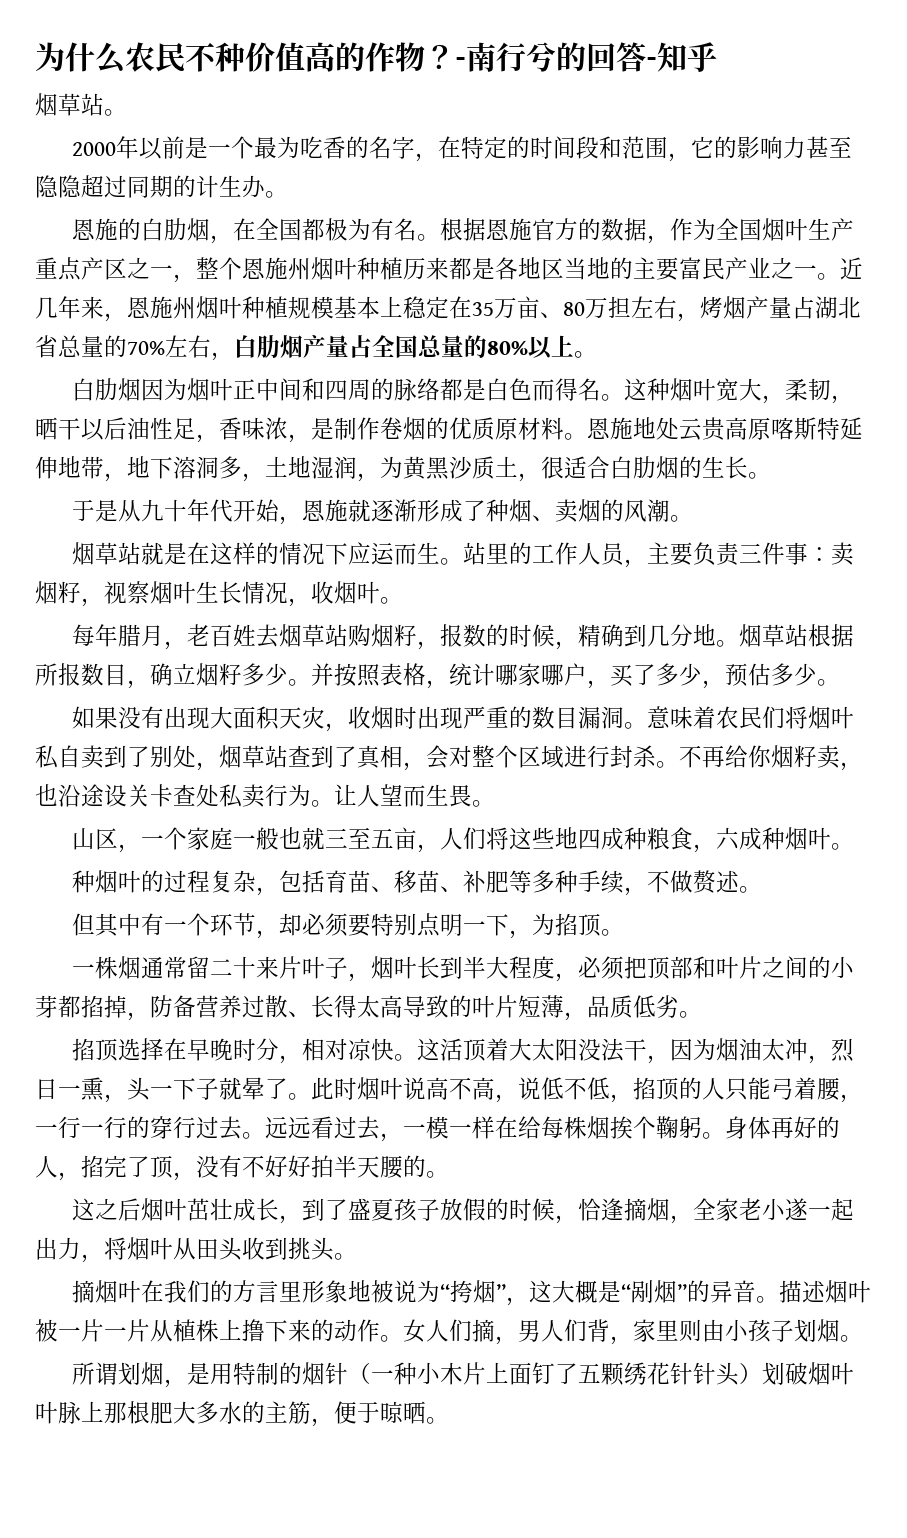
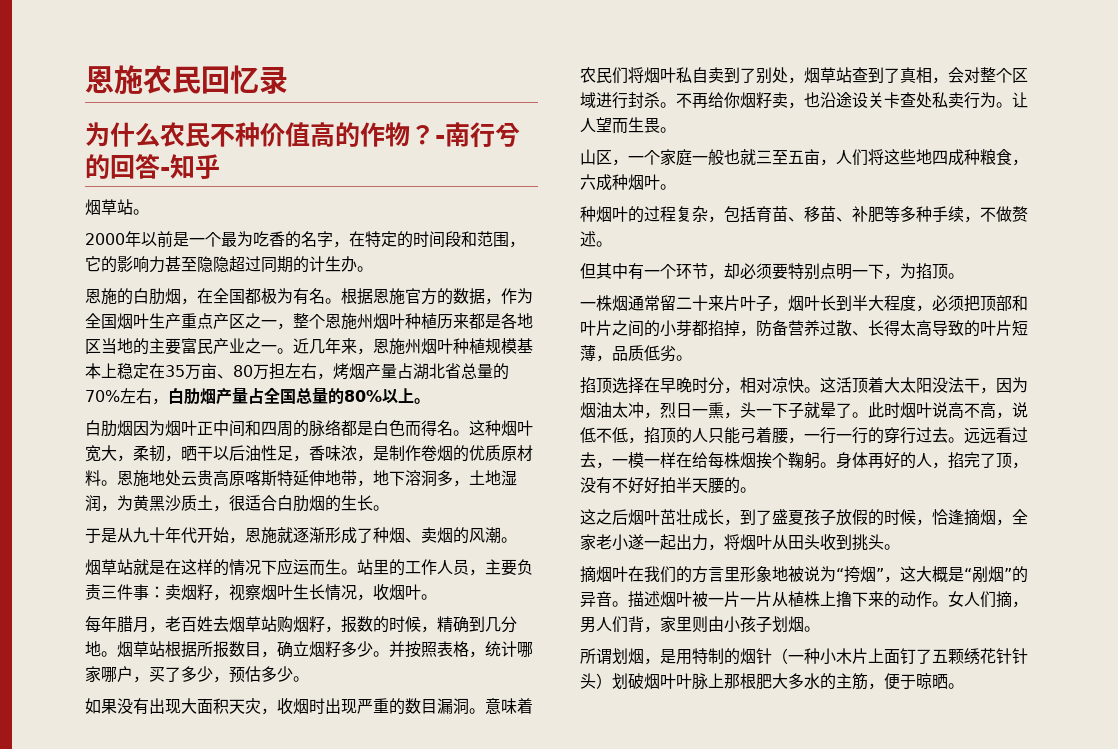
(35, 56) none -> [85,65,288,94] 恩施农民回忆录 //

